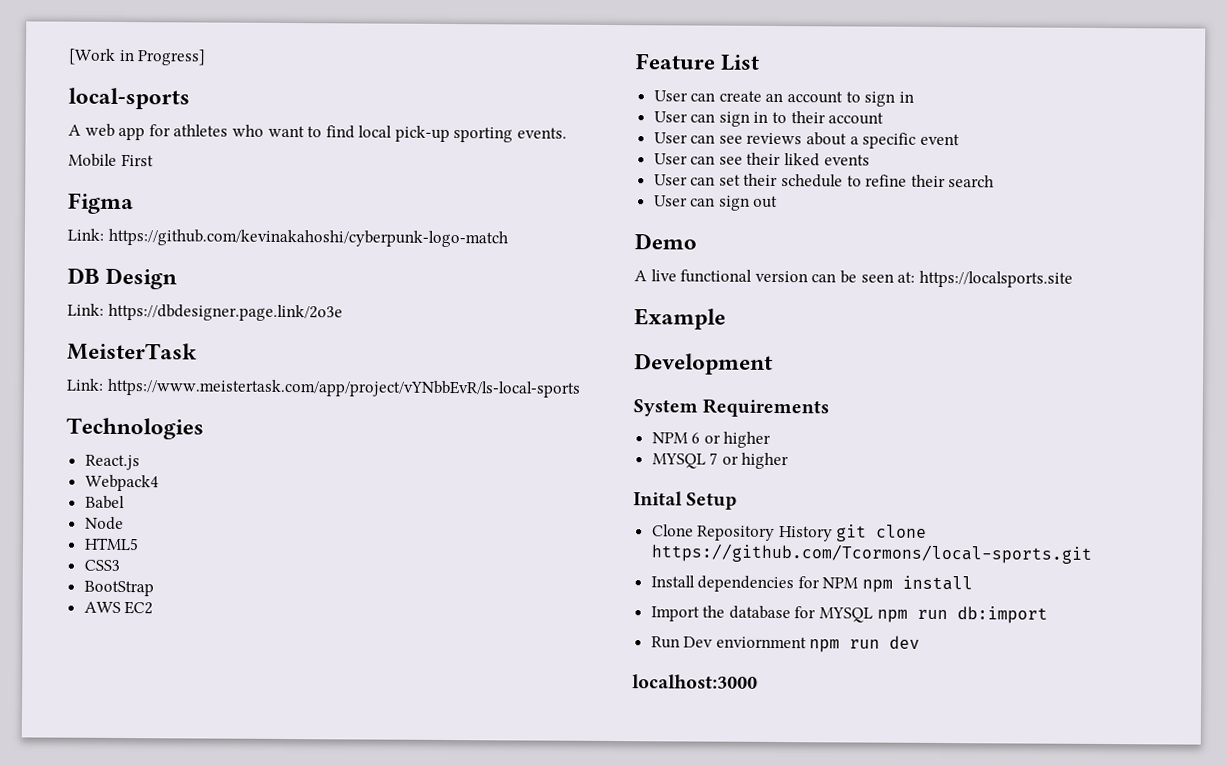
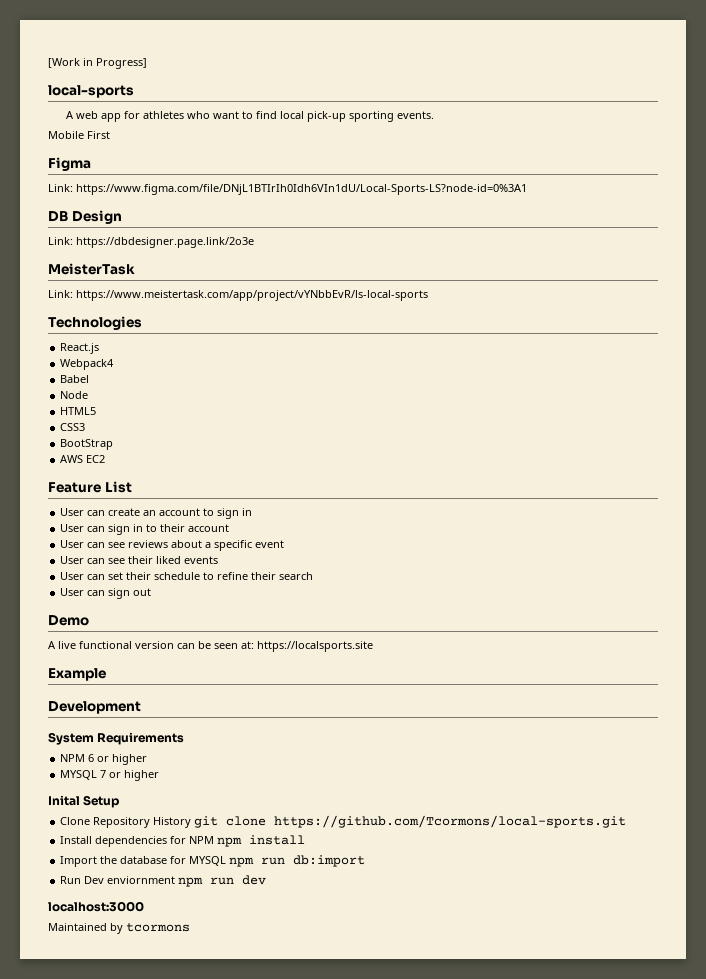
[107,228,508,248] https://github.com/kevinakahoshi/cyberpunk-logo-match -> [76,184,527,195] https://www.figma.com/file/DNjL1BTIrIh0Idh6VIn1dU/Local-Sports-LS?node-id=0%3A1
(758, 681) none -> [48,923,190,934] // Maintained by tcormons

